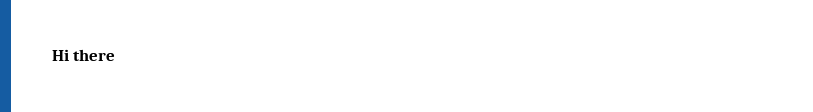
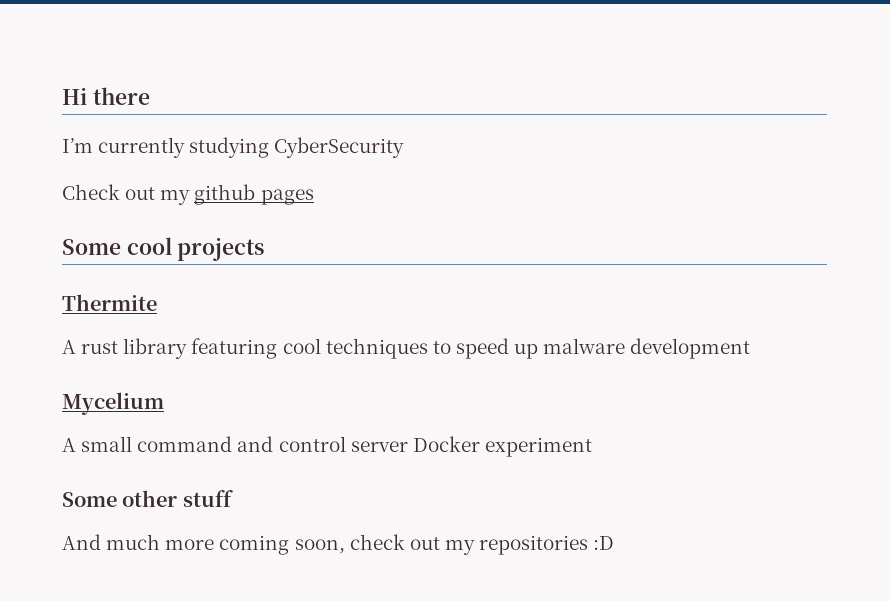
(116, 55) none -> [62,137,405,158] [62,184,314,205] [62,237,265,261] [62,294,157,311] [62,338,751,359] [62,392,164,415] [62,436,592,457] [62,490,233,507] [62,534,615,555] // I’m currently studying CyberSecurity // Check out my github pages // Some cool projects // Thermite // A rust library featuring cool techniques to speed up malware development // Mycelium // A small command and control server Docker experiment // Some other stuff // And much more coming soon, check out my repositories :D

